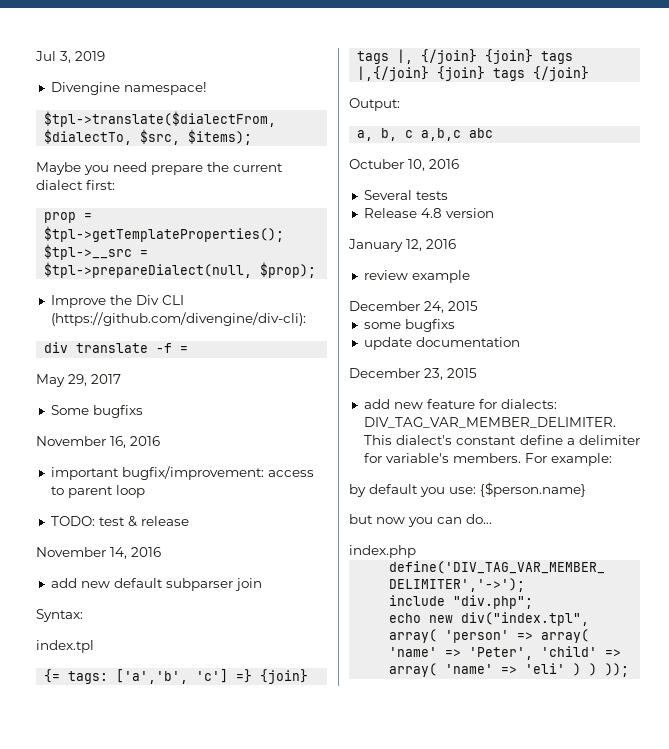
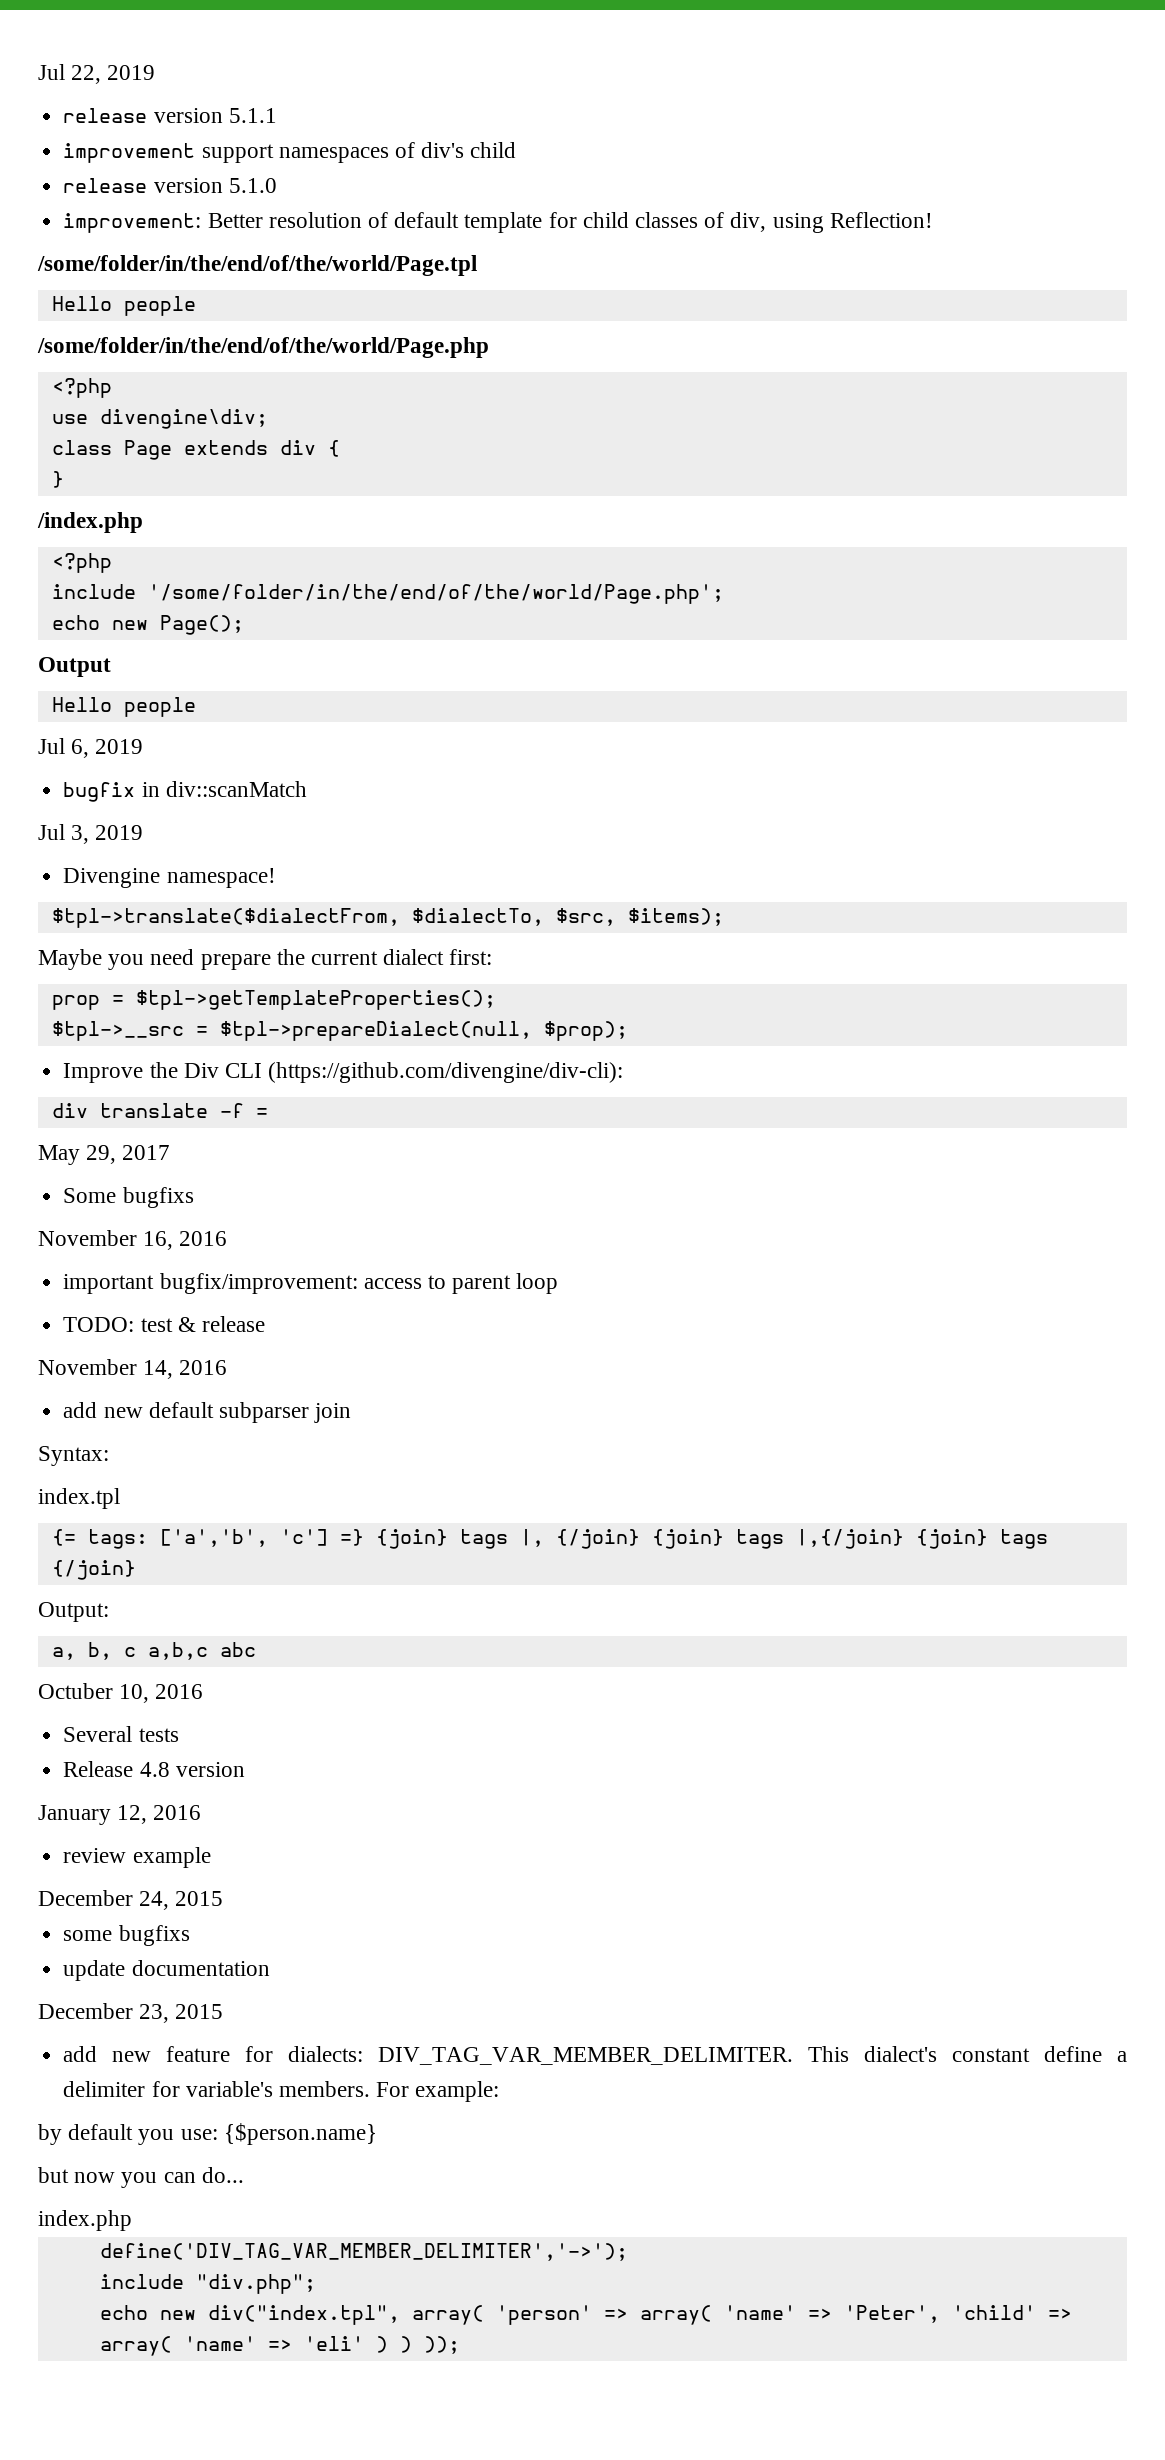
[35,51,56,61] Jul -> [38,64,156,84] [63,108,277,123] [63,142,517,163] [63,178,277,193] [63,212,933,233] [37,255,477,276] [51,296,196,316] [37,337,489,358] [51,378,112,398] [51,409,268,429] [51,440,340,460] [51,471,64,488] [37,512,143,533] [51,553,112,573] [51,584,724,604] [51,615,244,635] [38,657,111,677] [51,697,196,717] [38,738,144,758] [63,781,307,802] [38,824,65,840] Jul 22, 2019 // release version 5.1.1 // improvement support namespaces of div's child // release version 5.1.0 // improvement: Better resolution of default template for child classes of div, using Reflection! // /some/folder/in/the/end/of/the/world/Page.tpl // Hello people // /some/folder/in/the/end/of/the/world/Page.php // <?php // use divengine\div; // class Page extends div { // } // /index.php // <?php // include '/some/folder/in/the/end/of/the/world/Page.php'; // echo new Page(); // Output // Hello people // Jul 6, 2019 // bugfix in div::scanMatch // Jul

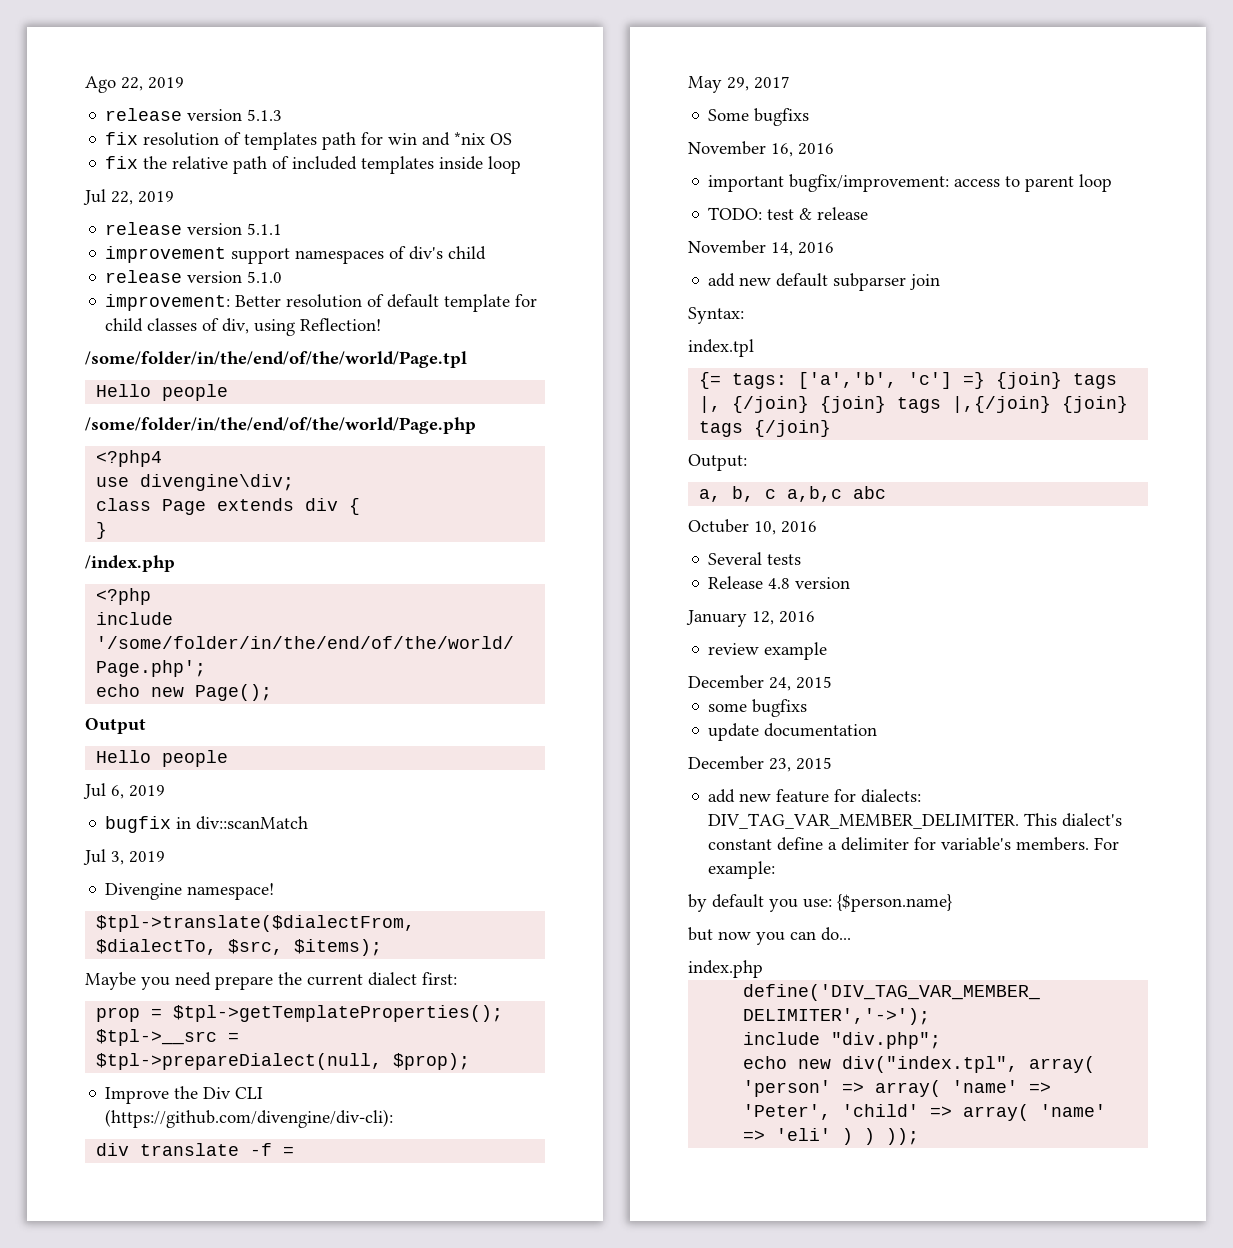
(38, 72) none -> [85,76,184,93] [105,108,283,121] [105,132,513,150] [105,156,522,174] Ago 22, 2019 // release version 5.1.3 // fix resolution of templates path for win and *nix OS // fix the relative path of included templates inside loop //
[51,378,112,398] <?php -> [96,450,163,467] <?php4

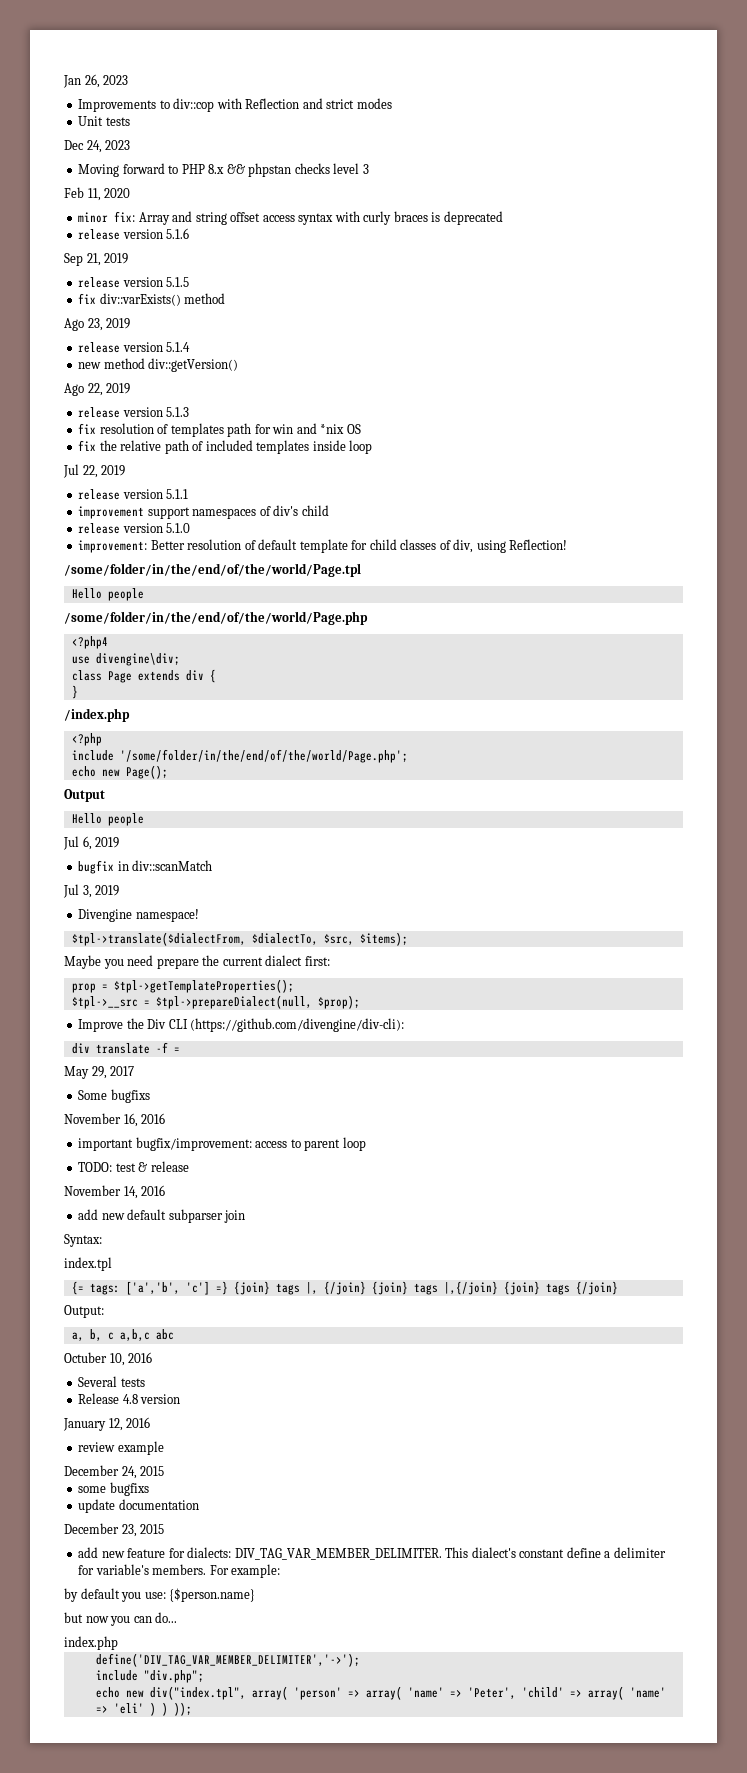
(85, 84) none -> [63,74,129,88] [78,98,392,112] [78,116,130,126] [64,140,131,153] [78,163,369,177] [64,187,131,201] [78,211,503,225] [78,228,190,240] [64,253,129,266] [78,277,190,288] [78,293,226,306] [64,318,131,331] [78,342,191,353] [78,358,239,372] Jan 26, 2023 // Improvements to div::cop with Reflection and strict modes // Unit tests // Dec 24, 2023 // Moving forward to PHP 8.x && phpstan checks level 3 // Feb 11, 2020 // minor fix: Array and string offset access syntax with curly braces is deprecated // release version 5.1.6 // Sep 21, 2019 // release version 5.1.5 // fix div::varExists() method // Ago 23, 2019 // release version 5.1.4 // new method div::getVersion() //

